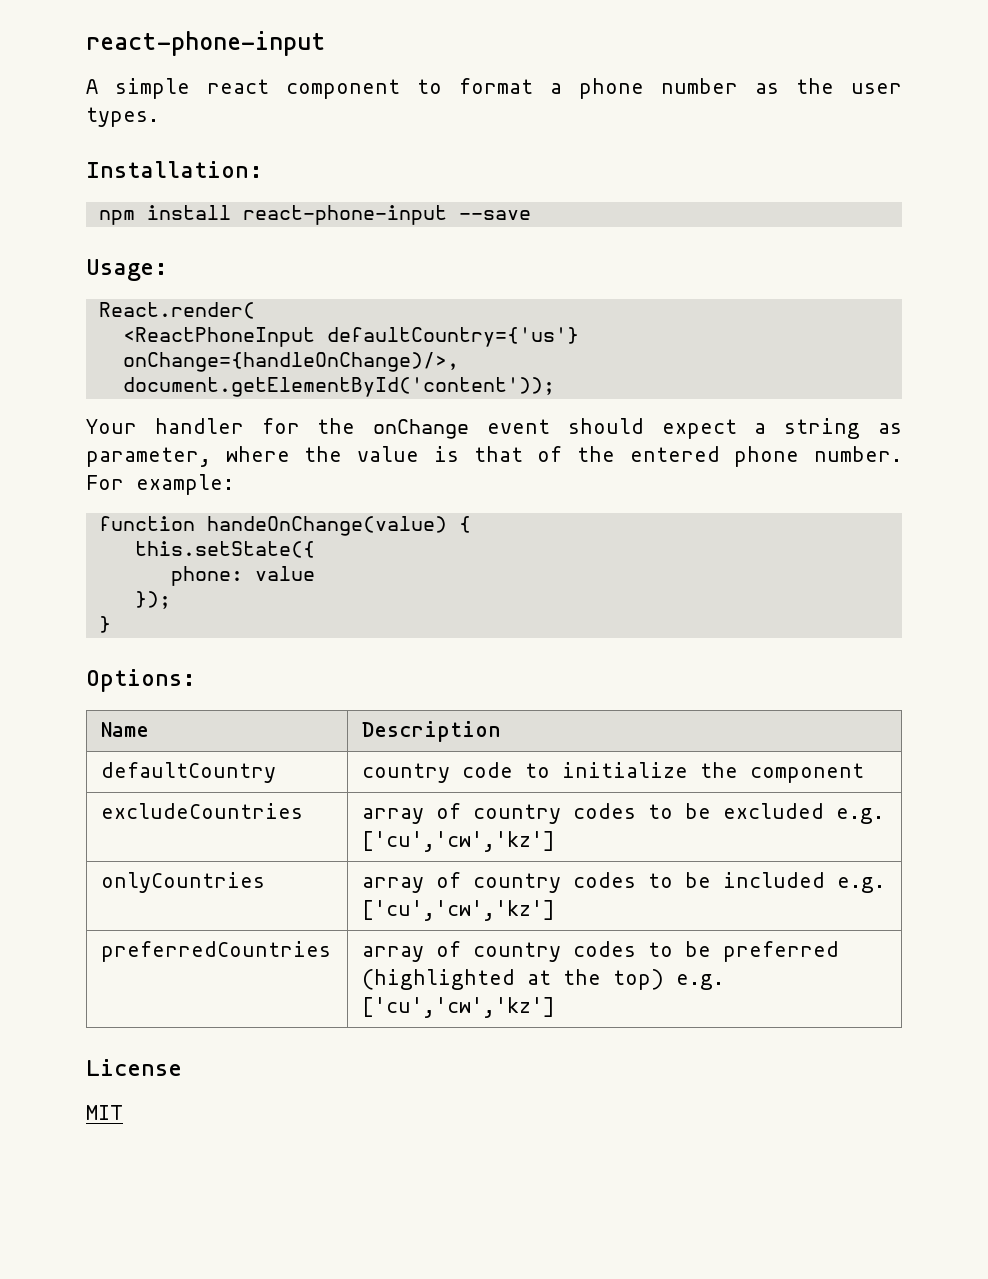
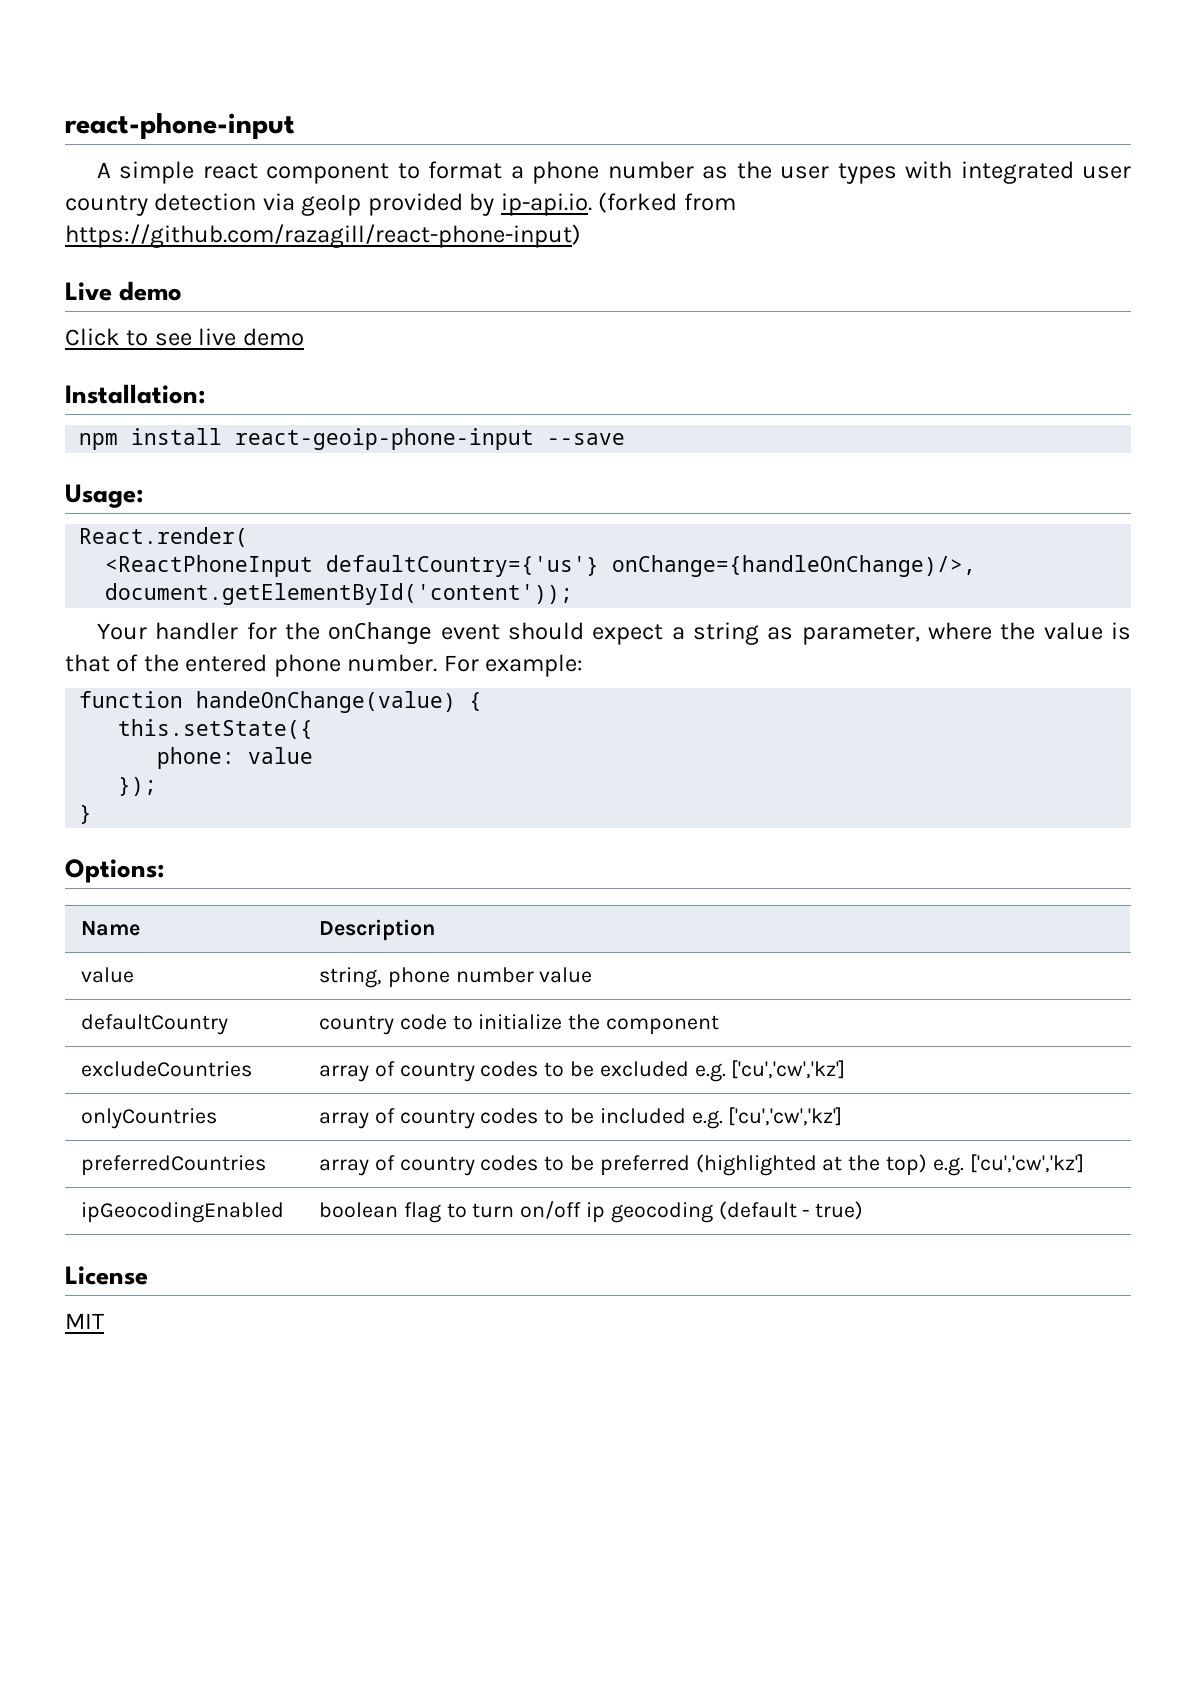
[86,107,159,127] types. -> [837,161,1131,184] [65,192,736,216] [65,224,581,248] [65,281,183,301] [65,328,304,346] types with integrated user country detection via geoIp provided by ip-api.io. (forked from https://github.com/razagill/react-phone-input) // Live demo // Click to see live demo
[242,205,447,225] react-phone-input -> [235,428,535,450] react-geoip-phone-input
(502, 731) none -> [80,967,134,983] [318,967,593,988] // value | string, phone number value
(556, 1007) none -> [80,1202,284,1223] [318,1201,864,1223] // ipGeocodingEnabled | boolean flag to turn on/off ip geocoding (default - true)

